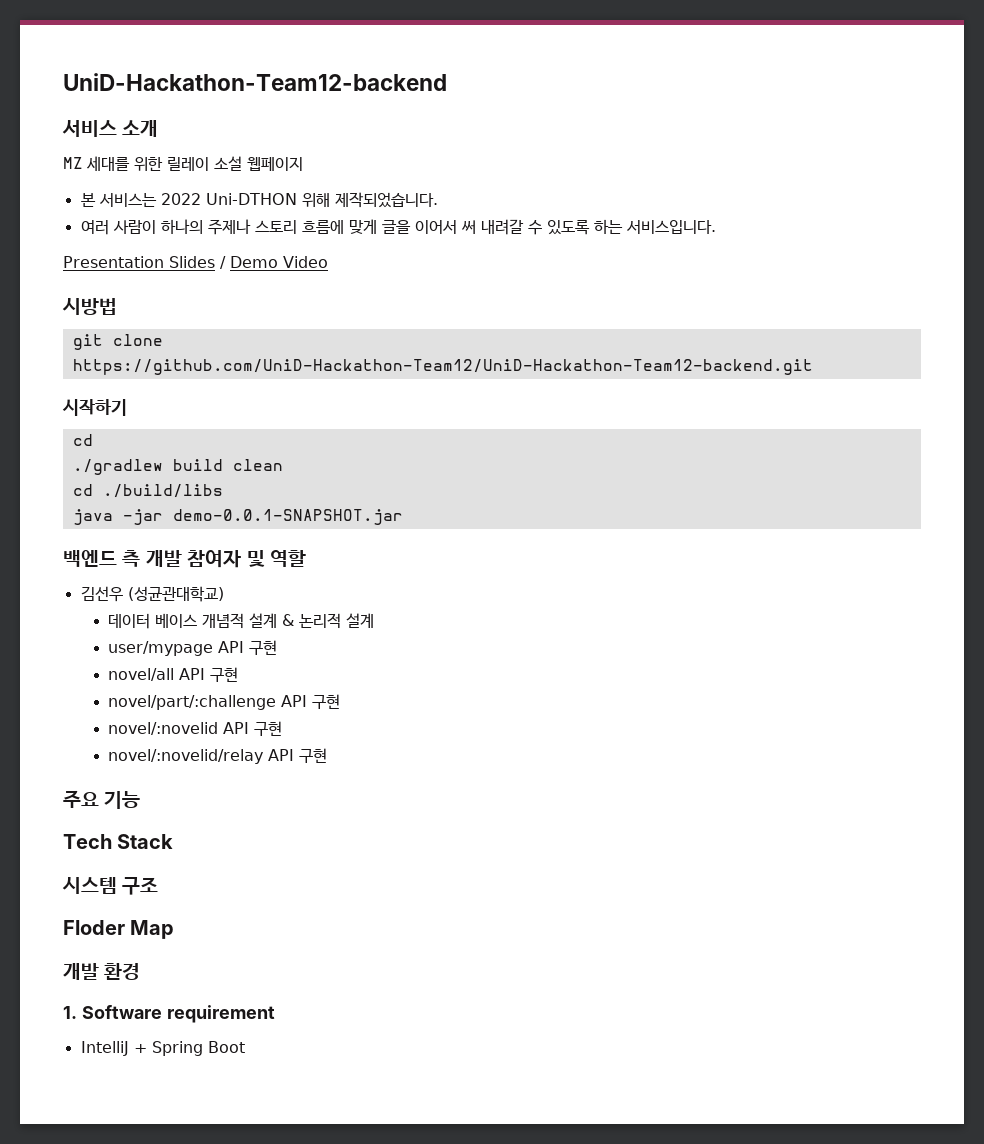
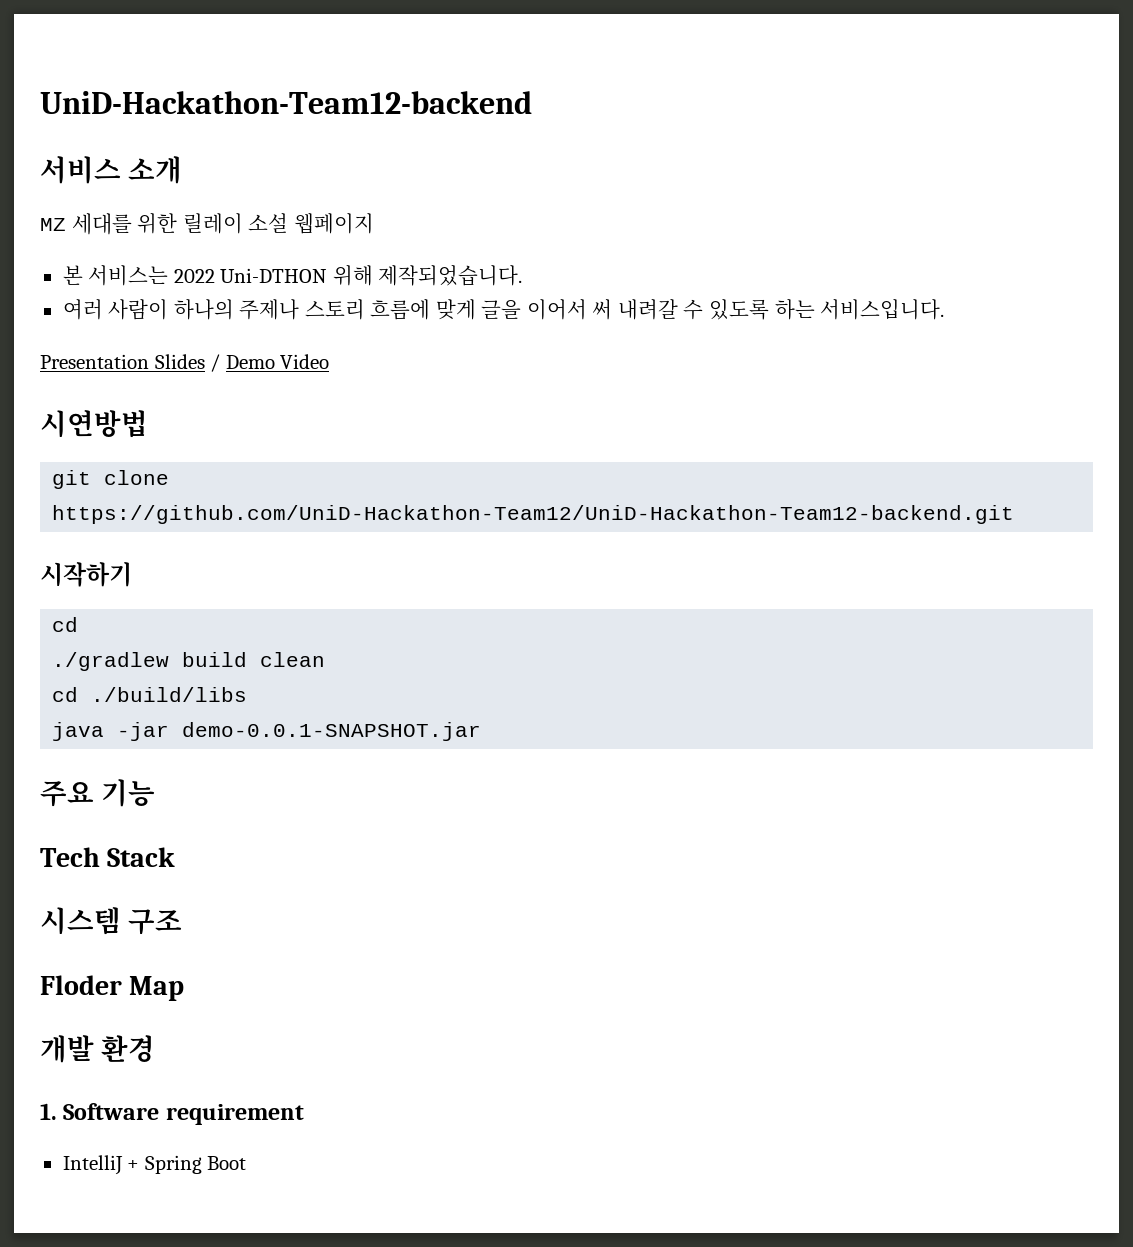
[62,298,117,315] 시방법 -> [40,410,148,438] 시연방법
[63,550,306,568] [80,586,224,602] [108,613,375,629] [108,640,278,656] [108,667,239,682] [108,694,341,710] [108,721,283,736] [108,748,328,764] // 백엔드 측 개발 참여자 및 역할 // 김선우 (성균관대학교) // 데이터 베이스 개념적 설계 & 논리적 설계 // user/mypage API 구현 // novel/all API 구현 // novel/part/:challenge API 구현 // novel/:novelid API 구현 // novel/:novelid/relay API 구현 -> (482, 731) none

